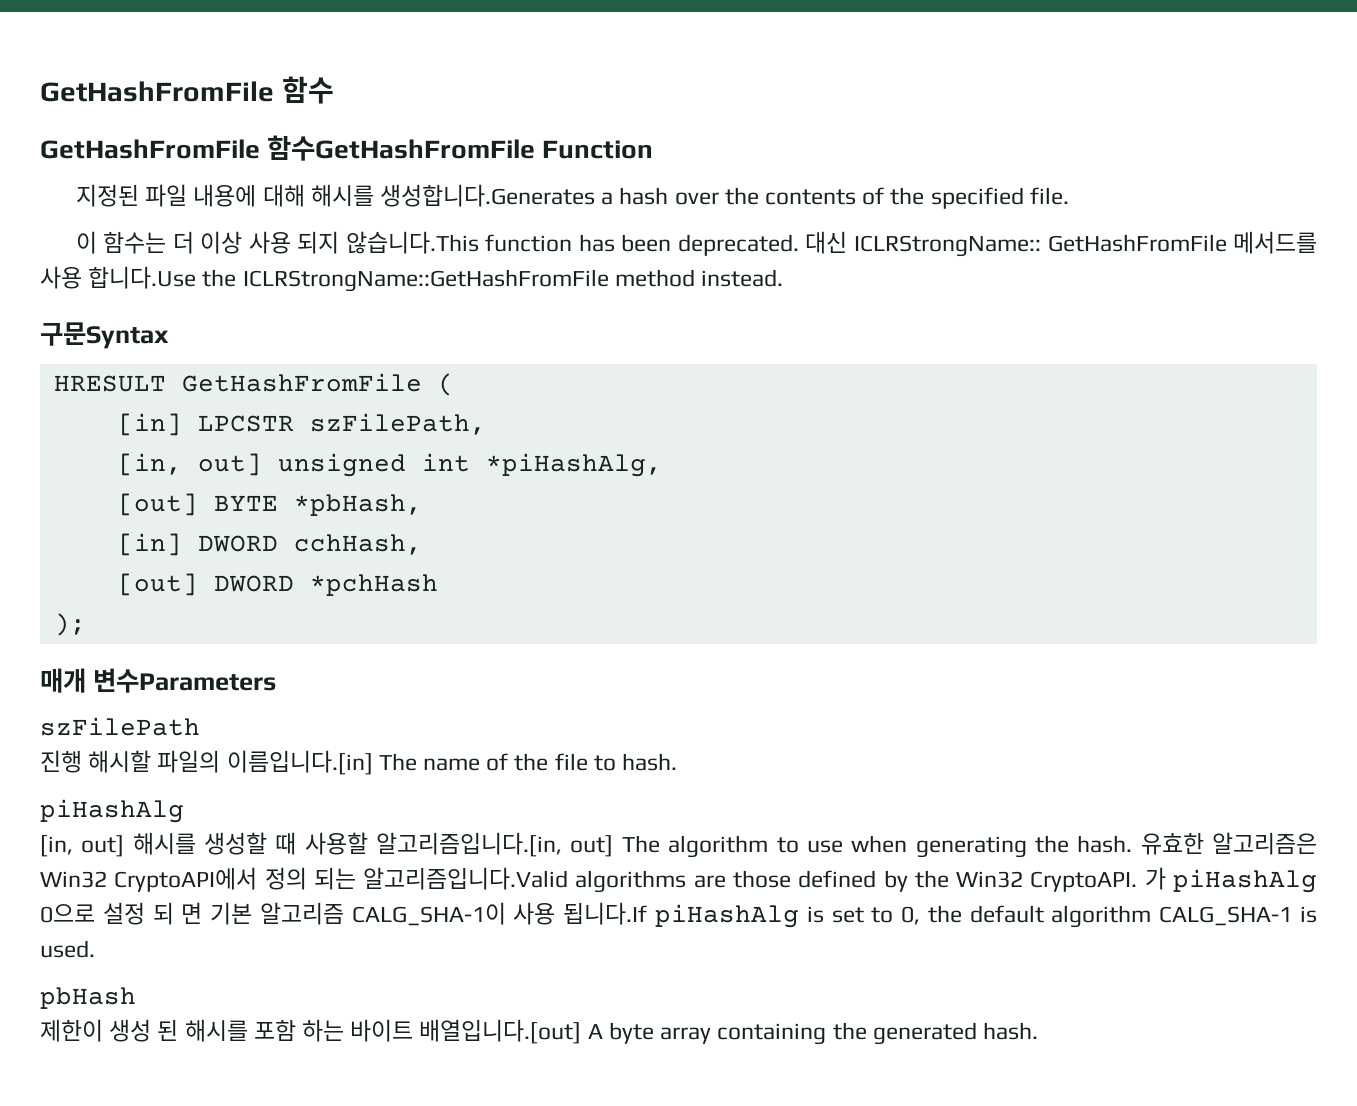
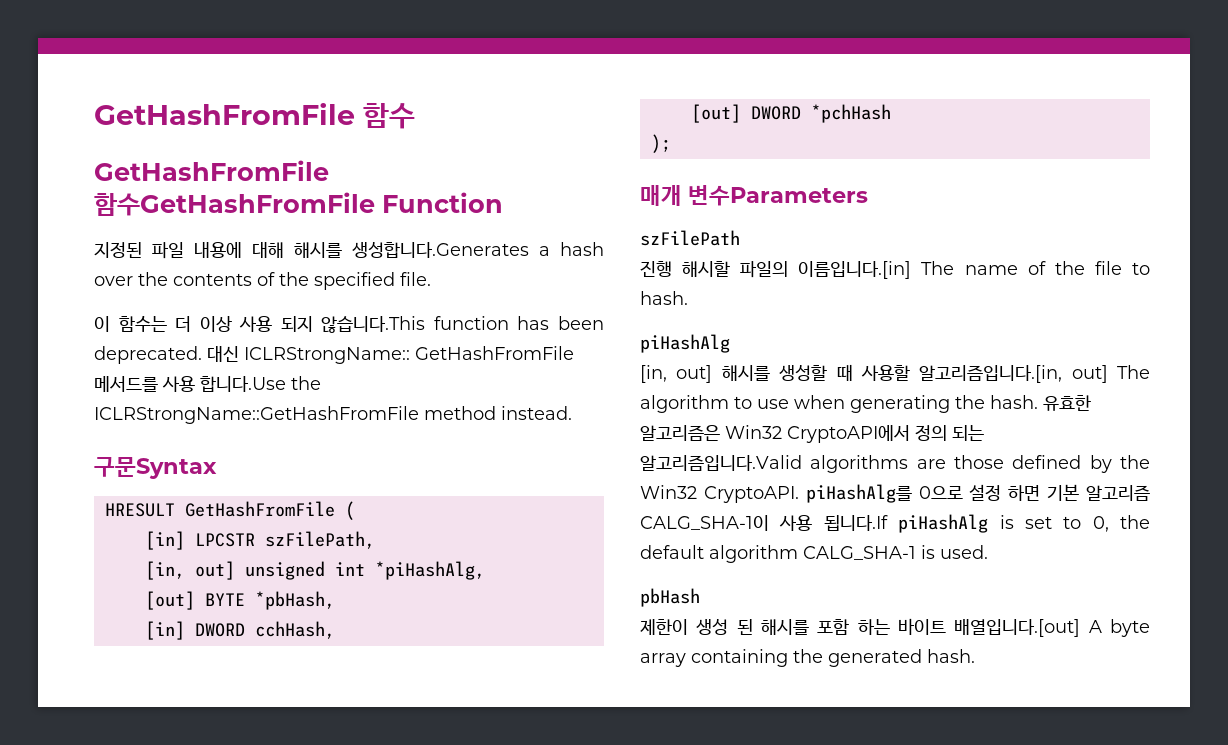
[1144,867,1318,893] [40,902,203,925] 가 piHashAlg 0으로 설정 되 면 -> [805,484,1041,503] piHashAlg를 0으로 설정 하면

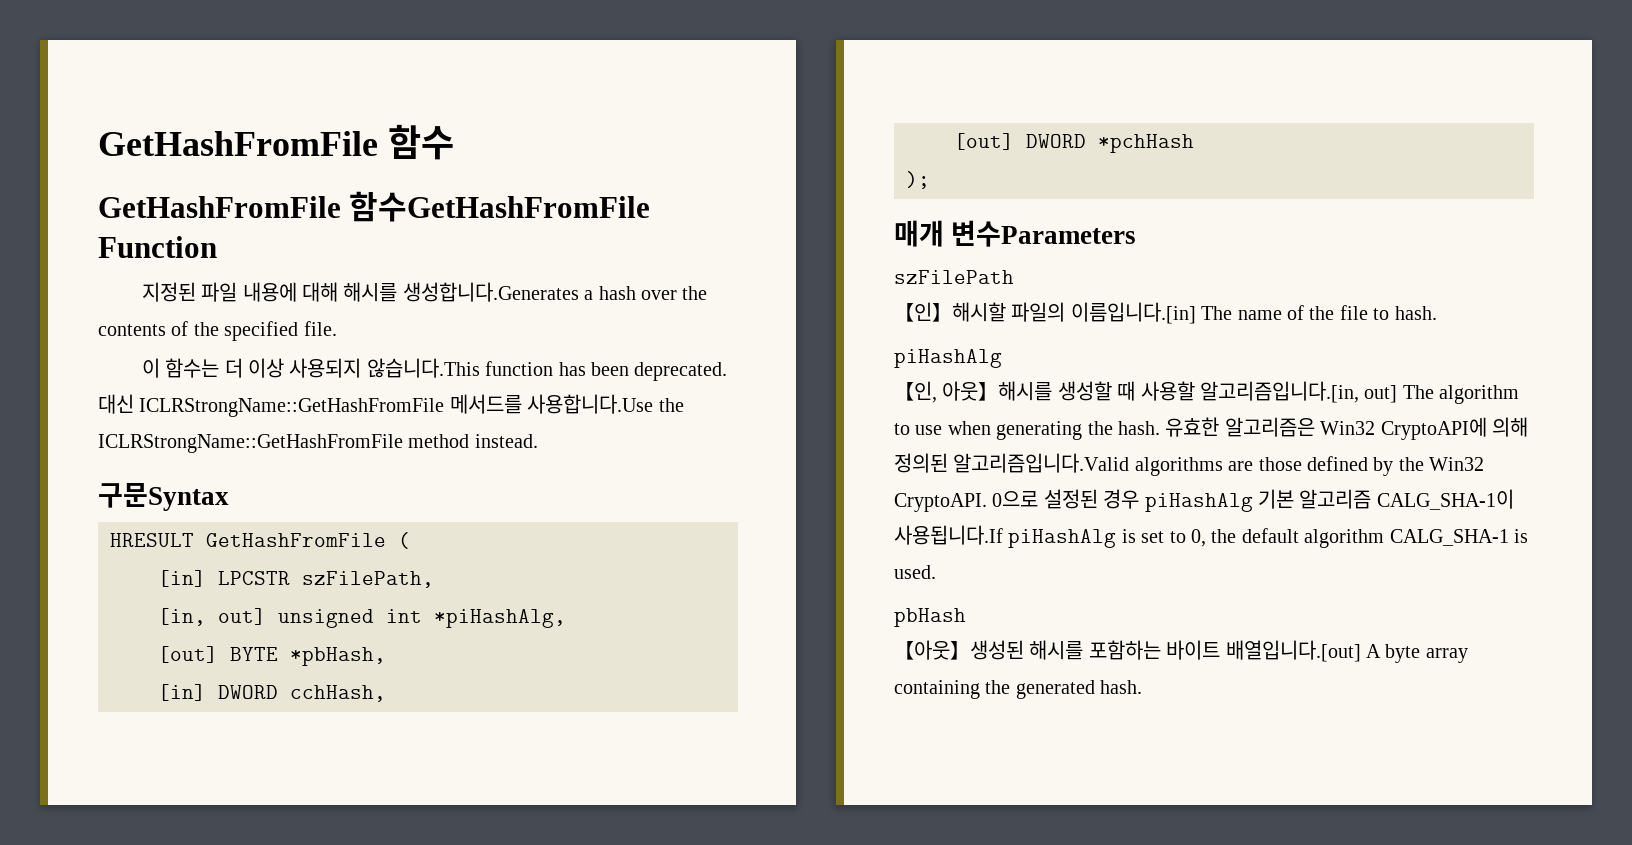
[239,316,313,332] 사용 되지 -> [289,358,362,378] 사용되지
[244,346,574,364] [94,376,286,392] ICLRStrongName:: GetHashFromFile 메서드를 사용 합니다.Use -> [139,394,654,417] ICLRStrongName::GetHashFromFile 메서드를 사용합니다.Use
[640,261,672,277] 진행 -> [894,302,952,322] 【인】
[640,365,713,383] [in, out] -> [894,381,999,403] 【인, 아웃】
[787,425,984,443] CryptoAPI에서 정의 되는 -> [1380,417,1528,440] [894,453,948,473] CryptoAPI에 의해 정의된
[805,484,1041,503] piHashAlg를 0으로 설정 하면 -> [992,489,1253,512] 0으로 설정된 경우 piHashAlg
[779,515,888,531] 사용 됩니다.If -> [894,525,1003,545] 사용됩니다.If
[640,619,890,635] 제한이 생성 된 해시를 포함 하는 -> [894,640,1161,660] 【아웃】생성된 해시를 포함하는

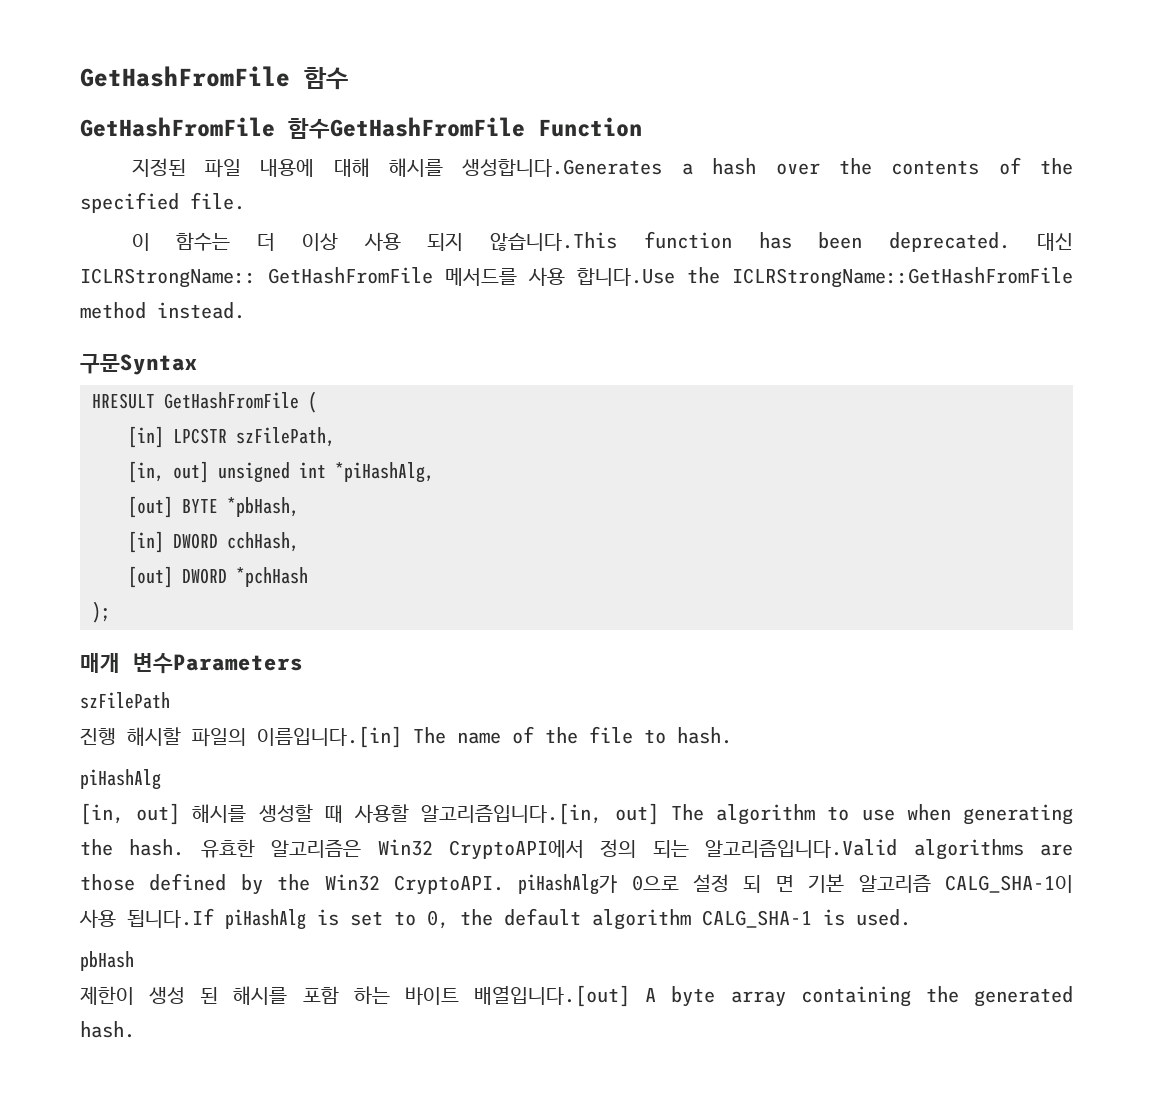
[289,358,362,378] 사용되지 -> [363,232,464,251] 사용 되지
[139,394,654,417] ICLRStrongName::GetHashFromFile 메서드를 사용합니다.Use -> [80,267,675,288] ICLRStrongName:: GetHashFromFile 메서드를 사용 합니다.Use
[894,302,952,322] 【인】 -> [80,727,116,745] 진행
[894,381,999,403] 【인, 아웃】 -> [80,803,181,825] [in, out]
[1380,417,1528,440] [894,453,948,473] CryptoAPI에 의해 정의된 -> [449,839,689,860] CryptoAPI에서 정의 되는
[992,489,1253,512] 0으로 설정된 경우 piHashAlg -> [518,874,794,895] piHashAlg가 0으로 설정 되 면
[894,525,1003,545] 사용됩니다.If -> [79,908,214,928] 사용 됩니다.If
[894,640,1161,660] 【아웃】생성된 해시를 포함하는 -> [80,986,390,1005] 제한이 생성 된 해시를 포함 하는

